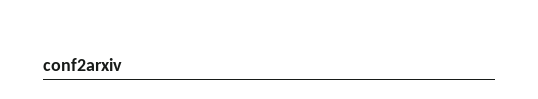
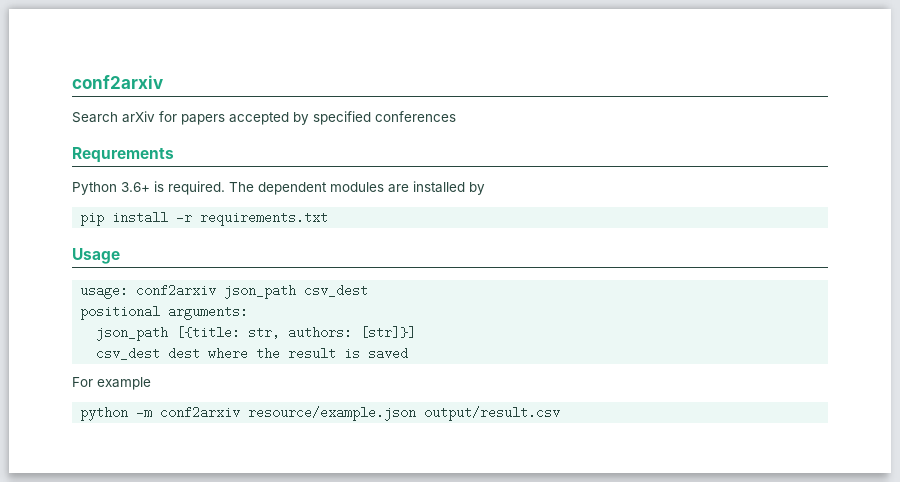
[43,58,122,71] conf2arxiv -> [72,75,163,89] [72,111,456,125] [72,147,174,163] [72,181,485,195] [80,211,329,226] [72,248,120,264] [80,284,369,299] [80,305,249,320] [96,326,417,341] [96,347,409,360] [72,377,151,390] [80,406,561,421] conf2arxiv // Search arXiv for papers accepted by specified conferences // Requrements // Python 3.6+ is required. The dependent modules are installed by // pip install -r requirements.txt // Usage // usage: conf2arxiv json_path csv_dest // positional arguments: // json_path [{title: str, authors: [str]}] // csv_dest dest where the result is saved // For example // python -m conf2arxiv resource/example.json output/result.csv

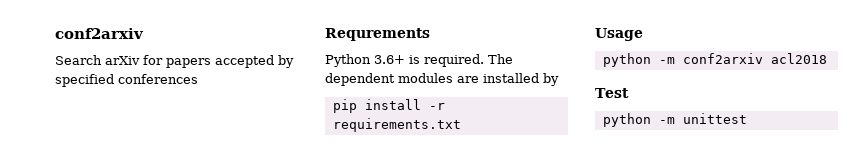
[80,284,369,299] [80,305,249,320] [96,326,417,341] [96,347,409,360] [72,377,151,390] [80,406,561,421] usage: conf2arxiv json_path csv_dest // positional arguments: // json_path [{title: str, authors: [str]}] // csv_dest dest where the result is saved // For example // python -m conf2arxiv resource/example.json output/result.csv -> [602,53,827,67] [595,88,629,98] [602,113,747,127] python -m conf2arxiv acl2018 // Test // python -m unittest

